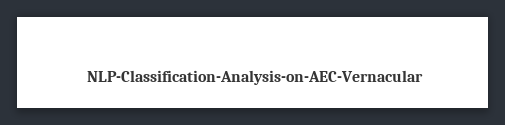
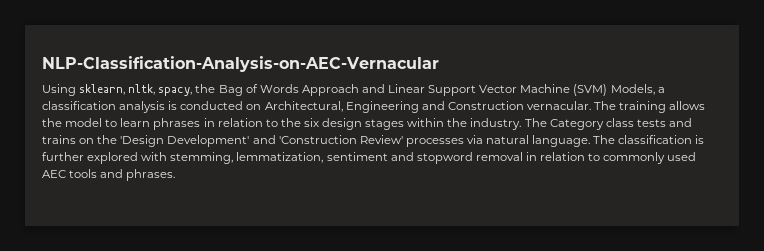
(423, 77) none -> [42,84,665,96] [42,101,706,113] [42,118,692,130] [42,135,705,147] [42,152,697,164] [42,169,176,181] // Using sklearn, nltk, spacy, the Bag of Words Approach and Linear Support Vector Machine (SVM) Models, a classification analysis is conducted on Architectural, Engineering and Construction vernacular. The training allows the model to learn phrases in relation to the six design stages within the industry. The Category class tests and trains on the 'Design Development' and 'Construction Review' processes via natural language. The classification is further explored with stemming, lemmatization, sentiment and stopword removal in relation to commonly used AEC tools and phrases.

